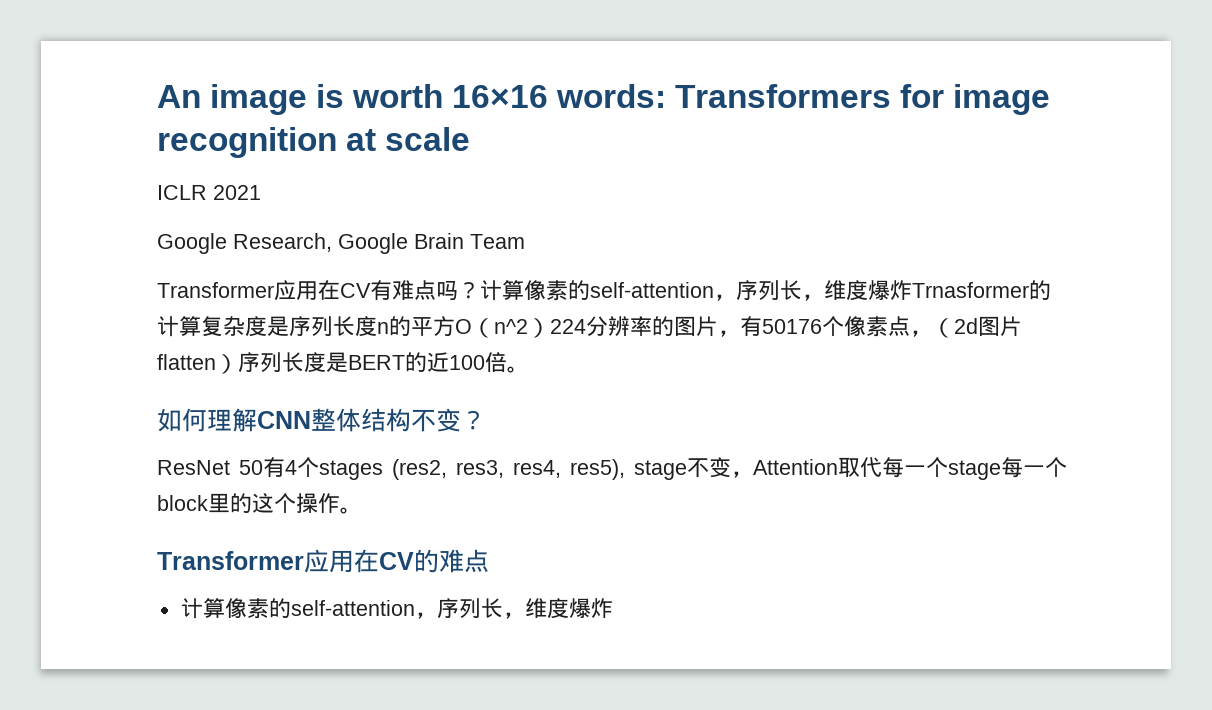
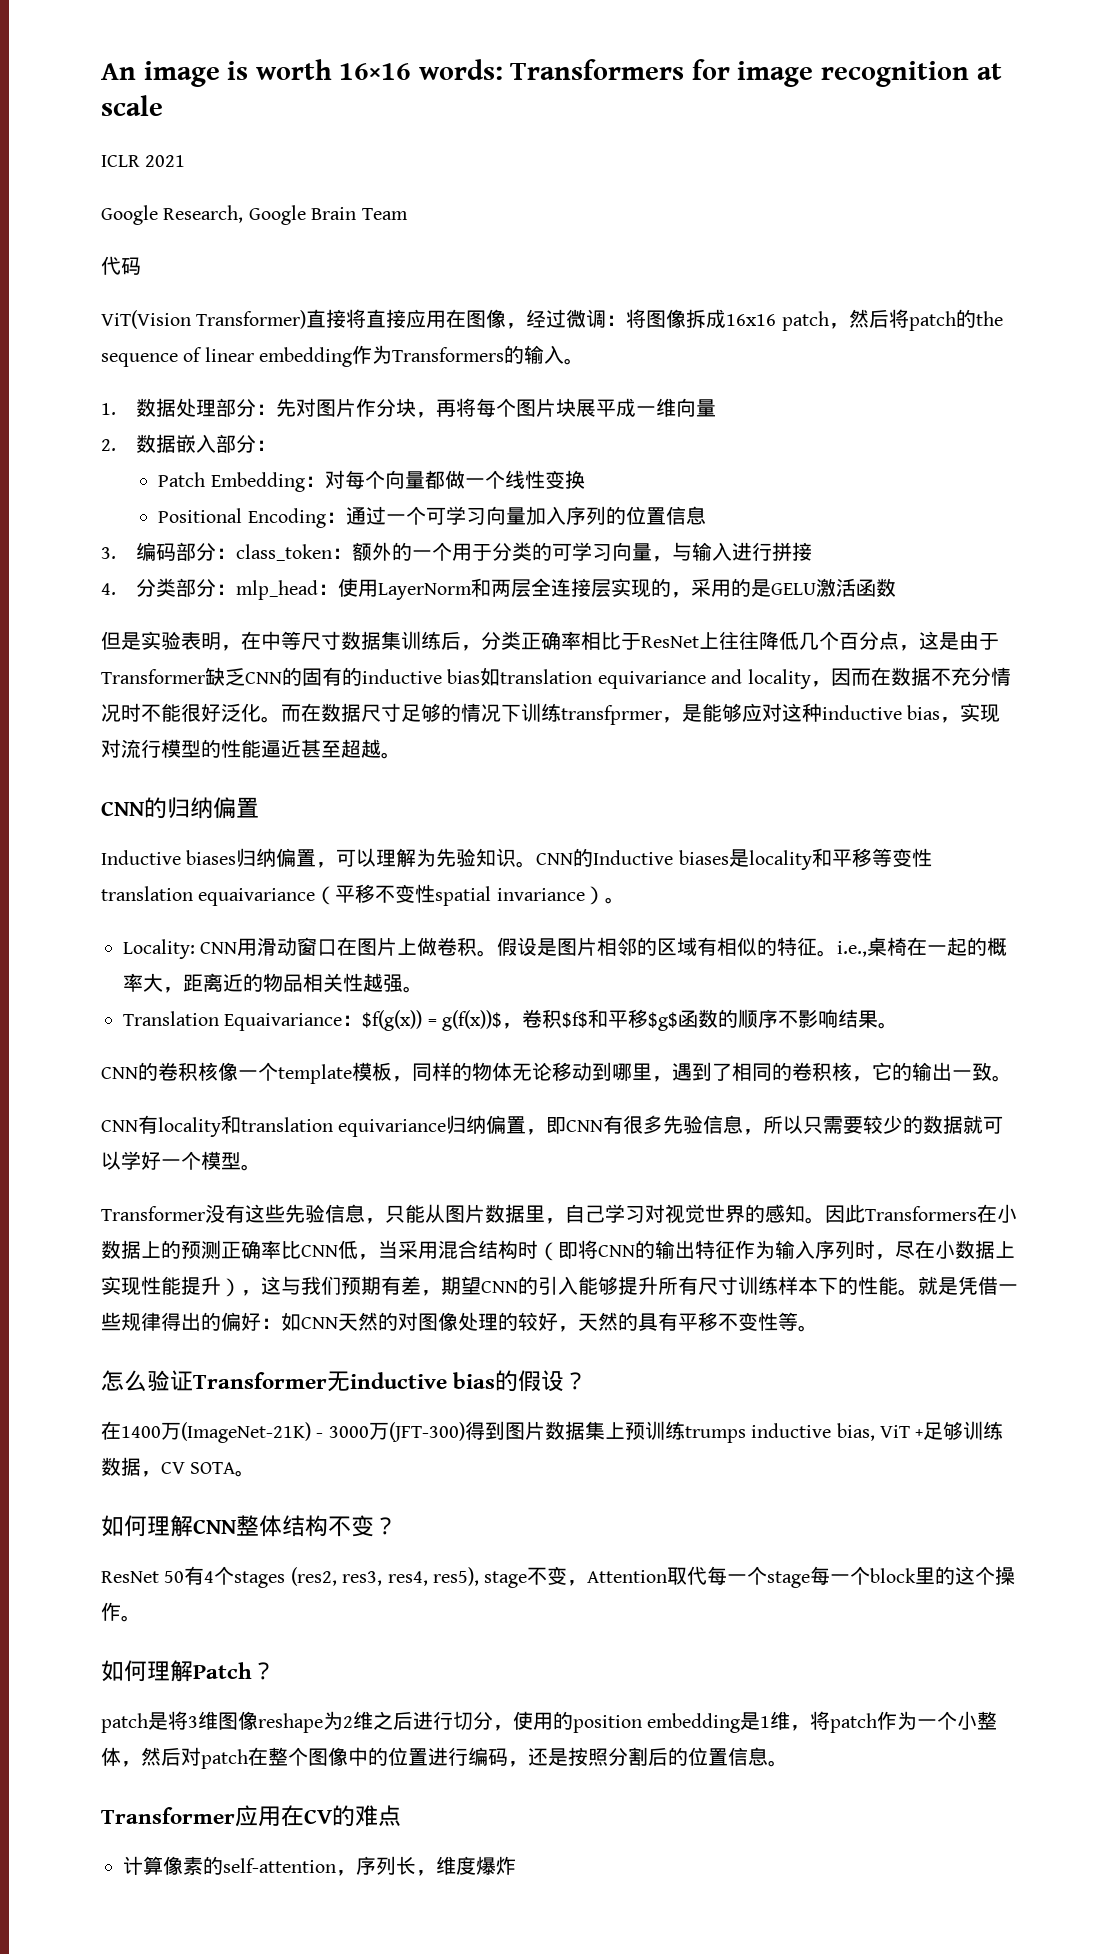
[157,280,1051,301] [157,316,1022,338] [157,352,507,374] Transformer应用在CV有难点吗？计算像素的self-attention，序列长，维度爆炸Trnasformer的计算复杂度是序列长度n的平方O（n^2）224分辨率的图片，有50176个像素点，（2d图片flatten）序列长度是BERT的近100倍 -> [101,256,141,275] [101,309,1003,331] [101,345,585,367] [101,398,717,418] [101,434,277,453] [158,470,585,492] [158,506,706,528] [101,542,813,562] [101,578,897,600] [101,631,999,651] [101,667,1011,689] [101,703,1001,725] [101,739,401,759] [101,797,259,819] [101,848,932,870] [101,884,625,906] [123,937,1008,959] [123,973,423,993] [123,1009,899,1031] [101,1062,1012,1084] [101,1115,1004,1137] [101,1151,261,1171] [101,1204,1017,1224] [101,1240,1015,1261] [101,1276,1018,1297] [101,1312,818,1332] [101,1370,588,1392] [101,1421,1004,1443] [101,1457,236,1477] 代码 // ViT(Vision Transformer)直接将直接应用在图像，经过微调：将图像拆成16x16 patch，然后将patch的the sequence of linear embedding作为Transformers的输入。 // 1.数据处理部分：先对图片作分块，再将每个图片块展平成一维向量 // 2.数据嵌入部分： // Patch Embedding：对每个向量都做一个线性变换 // Positional Encoding：通过一个可学习向量加入序列的位置信息 // 3.编码部分：class_token：额外的一个用于分类的可学习向量，与输入进行拼接 // 4.分类部分：mlp_head：使用LayerNorm和两层全连接层实现的，采用的是GELU激活函数 // 但是实验表明，在中等尺寸数据集训练后，分类正确率相比于ResNet上往往降低几个百分点，这是由于Transformer缺乏CNN的固有的inductive bias如translation equivariance and locality，因而在数据不充分情况时不能很好泛化。而在数据尺寸足够的情况下训练transfprmer，是能够应对这种inductive bias，实现对流行模型的性能逼近甚至超越。 // CNN的归纳偏置 // Inductive biases归纳偏置，可以理解为先验知识。CNN的Inductive biases是locality和平移等变性translation equaivariance（平移不变性spatial invariance）。 // Locality: CNN用滑动窗口在图片上做卷积。假设是图片相邻的区域有相似的特征。i.e.,桌椅在一起的概率大，距离近的物品相关性越强。 // Translation Equaivariance：$f(g(x)) = g(f(x))$，卷积$f$和平移$g$函数的顺序不影响结果。 // CNN的卷积核像一个template模板，同样的物体无论移动到哪里，遇到了相同的卷积核，它的输出一致。 // CNN有locality和translation equivariance归纳偏置，即CNN有很多先验信息，所以只需要较少的数据就可以学好一个模型。 // Transformer没有这些先验信息，只能从图片数据里，自己学习对视觉世界的感知。因此Transformers在小数据上的预测正确率比CNN低，当采用混合结构时（即将CNN的输出特征作为输入序列时，尽在小数据上实现性能提升），这与我们预期有差，期望CNN的引入能够提升所有尺寸训练样本下的性能。就是凭借一些规律得出的偏好：如CNN天然的对图像处理的较好，天然的具有平移不变性等。 // 怎么验证Transformer无inductive bias的假设？ // 在1400万(ImageNet-21K) - 3000万(JFT-300)得到图片数据集上预训练trumps inductive bias, ViT +足够训练数据，CV SOTA
(362, 510) none -> [101,1660,275,1682] [101,1711,998,1733] [101,1747,788,1769] // 如何理解Patch？ // patch是将3维图像reshape为2维之后进行切分，使用的position embedding是1维，将patch作为一个小整体，然后对patch在整个图像中的位置进行编码，还是按照分割后的位置信息。

